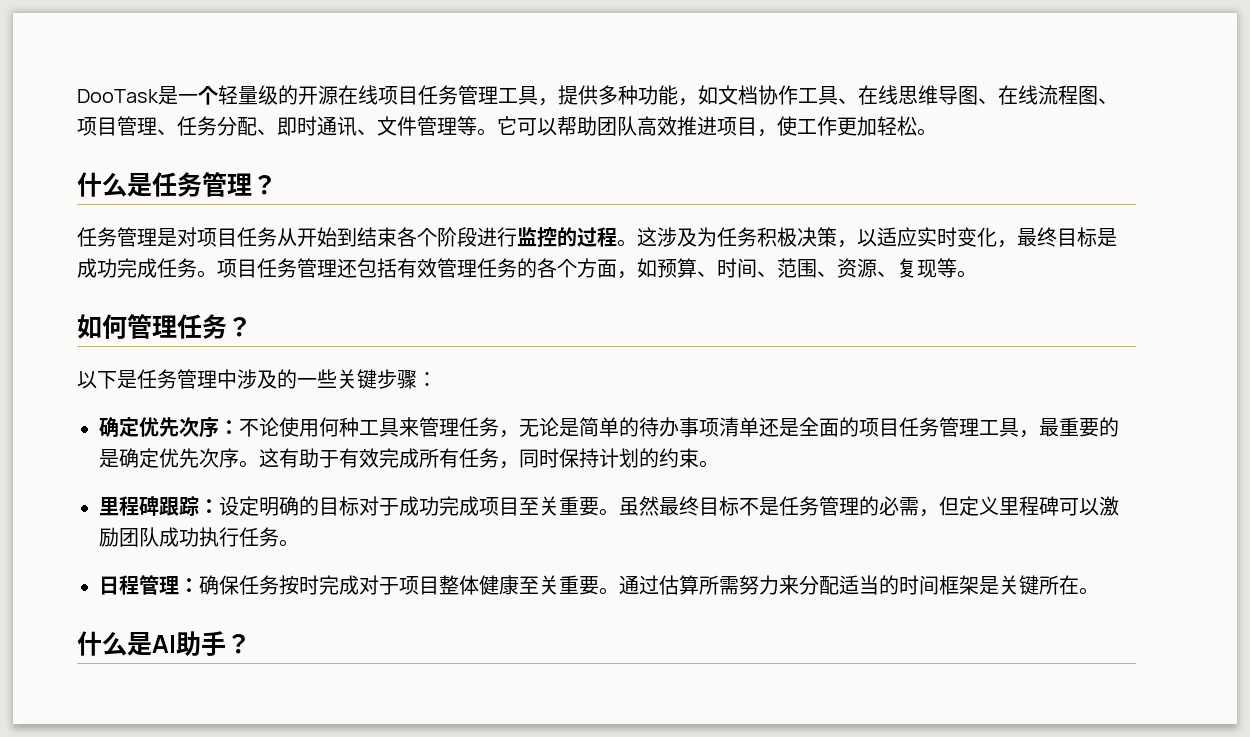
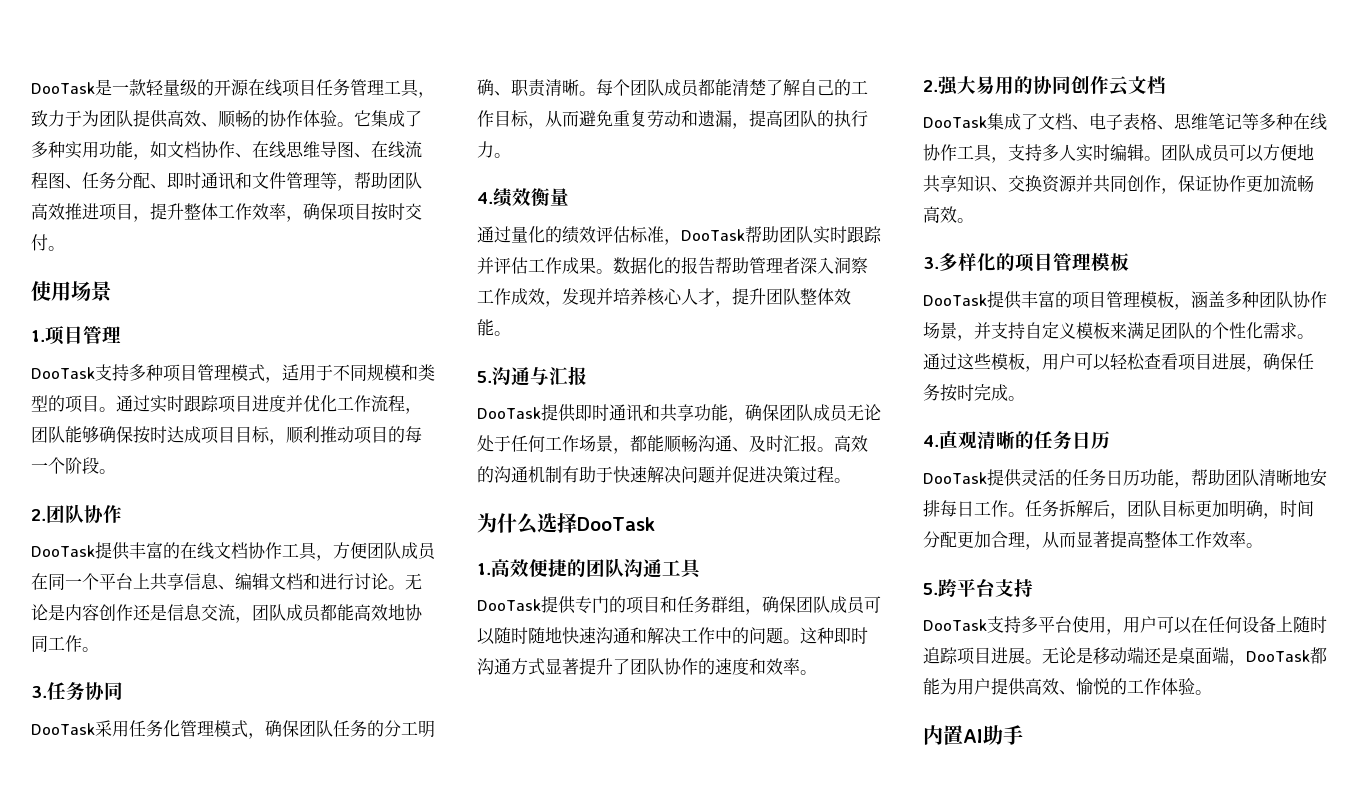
[198,86,218,105] 个 -> [128,79,146,96] 款
[558,85,638,105] 提供多种 -> [31,110,422,128] [31,141,99,159] 致力于为团队提供高效、顺畅的协作体验。它集成了多种实用
[798,86,838,105] 工具 -> (235, 149) none
[77,116,177,136] 项目管理、 -> (82, 186) none
[357,129,377,135] 、 -> [235,172,252,189] 和
[477,116,557,136] 。它可以 -> [337,185,354,191] ，
[777,116,937,136] [77,172,277,197] [77,227,1117,248] [77,258,977,279] [77,314,252,339] [77,369,437,389] [99,417,1119,438] [99,448,719,469] [99,496,1119,517] [99,527,299,547] [99,575,1099,595] [77,631,152,656] 使工作更加轻松。 // 什么是任务管理？ // 任务管理是对项目任务从开始到结束各个阶段进行监控的过程。这涉及为任务积极决策，以适应实时变化，最终目标是成功完成任务。项目任务管理还包括有效管理任务的各个方面，如预算、时间、范围、资源、复现等。 // 如何管理任务？ // 以下是任务管理中涉及的一些关键步骤： // 确定优先次序：不论使用何种工具来管理任务，无论是简单的待办事项清单还是全面的项目任务管理工具，最重要的是确定优先次序。这有助于有效完成所有任务，同时保持计划的约束。 // 里程碑跟踪：设定明确的目标对于成功完成项目至关重要。虽然最终目标不是任务管理的必需，但定义里程碑可以激励团队成功执行任务。 // 日程管理：确保任务按时完成对于项目整体健康至关重要。通过估算所需努力来分配适当的时间框架是关键所在。 // 什么是 -> [150,203,422,222] [31,234,65,251] [31,281,112,302] [31,326,121,345] [31,364,435,383] [31,395,422,414] [31,426,422,445] [31,457,116,474] [31,504,122,523] [31,542,437,561] [31,573,422,591] [31,604,423,623] [31,635,99,652] [31,682,123,701] [31,720,435,739] [477,79,868,97] [477,110,868,129] [477,141,511,158] [477,188,569,207] [477,226,882,245] [477,257,868,274] [477,288,851,307] [477,319,511,336] [477,366,587,386] [477,404,881,423] [477,435,868,454] [477,466,851,483] [477,513,655,535] [477,558,702,579] [477,596,881,615] [477,627,868,645] [477,658,817,676] [923,75,1166,96] [923,113,1327,131] [923,144,1314,163] [923,175,1314,194] [923,206,974,223] [923,253,1129,272] [923,291,1327,310] [923,322,1314,341] [923,353,1314,372] [923,384,1025,402] [923,431,1110,450] [923,469,1327,488] [923,500,1314,519] [923,531,1263,550] [923,578,1033,597] [923,616,1327,635] [923,646,1327,666] [923,678,1212,696] [923,725,963,745] 提升整体工作效率，确保项目按时交付。 // 使用场景 // 1.项目管理 // DooTask支持多种项目管理模式，适用于不同规模和类型的项目。通过实时跟踪项目进度并优化工作流程，团队能够确保按时达成项目目标，顺利推动项目的每一个阶段。 // 2.团队协作 // DooTask提供丰富的在线文档协作工具，方便团队成员在同一个平台上共享信息、编辑文档和进行讨论。无论是内容创作还是信息交流，团队成员都能高效地协同工作。 // 3.任务协同 // DooTask采用任务化管理模式，确保团队任务的分工明确、职责清晰。每个团队成员都能清楚了解自己的工作目标，从而避免重复劳动和遗漏，提高团队的执行力。 // 4.绩效衡量 // 通过量化的绩效评估标准，DooTask帮助团队实时跟踪并评估工作成果。数据化的报告帮助管理者深入洞察工作成效，发现并培养核心人才，提升团队整体效能。 // 5.沟通与汇报 // DooTask提供即时通讯和共享功能，确保团队成员无论处于任何工作场景，都能顺畅沟通、及时汇报。高效的沟通机制有助于快速解决问题并促进决策过程。 // 为什么选择DooTask // 1.高效便捷的团队沟通工具 // DooTask提供专门的项目和任务群组，确保团队成员可以随时随地快速沟通和解决工作中的问题。这种即时沟通方式显著提升了团队协作的速度和效率。 // 2.强大易用的协同创作云文档 // DooTask集成了文档、电子表格、思维笔记等多种在线协作工具，支持多人实时编辑。团队成员可以方便地共享知识、交换资源并共同创作，保证协作更加流畅高效。 // 3.多样化的项目管理模板 // DooTask提供丰富的项目管理模板，涵盖多种团队协作场景，并支持自定义模板来满足团队的个性化需求。通过这些模板，用户可以轻松查看项目进展，确保任务按时完成。 // 4.直观清晰的任务日历 // DooTask提供灵活的任务日历功能，帮助团队清晰地安排每日工作。任务拆解后，团队目标更加明确，时间分配更加合理，从而显著提高整体工作效率。 // 5.跨平台支持 // DooTask支持多平台使用，用户可以在任何设备上随时追踪项目进展。无论是移动端还是桌面端，DooTask都能为用户提供高效、愉悦的工作体验。 // 内置
[226,634,251,654] ？ -> (1023, 735) none

